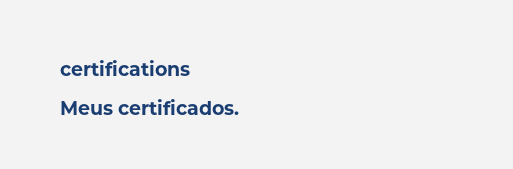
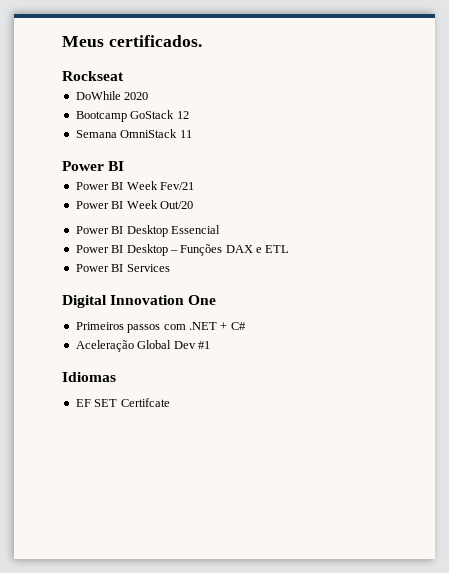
[60,60,190,76] certifications // -> (62, 41) none
(240, 107) none -> [62,71,124,81] [75,91,149,100] [75,110,189,122] [75,129,192,138] [62,161,125,171] [75,181,194,190] [75,200,193,209] [75,225,220,237] [75,244,290,256] [75,264,170,272] [62,295,217,308] [75,322,246,333] [75,340,210,352] [62,372,116,382] [75,398,170,407] // Rockseat // DoWhile 2020 // Bootcamp GoStack 12 // Semana OmniStack 11 // Power BI // Power BI Week Fev/21 // Power BI Week Out/20 // Power BI Desktop Essencial // Power BI Desktop – Funções DAX e ETL // Power BI Services // Digital Innovation One // Primeiros passos com .NET + C# // Aceleração Global Dev #1 // Idiomas // EF SET Certifcate

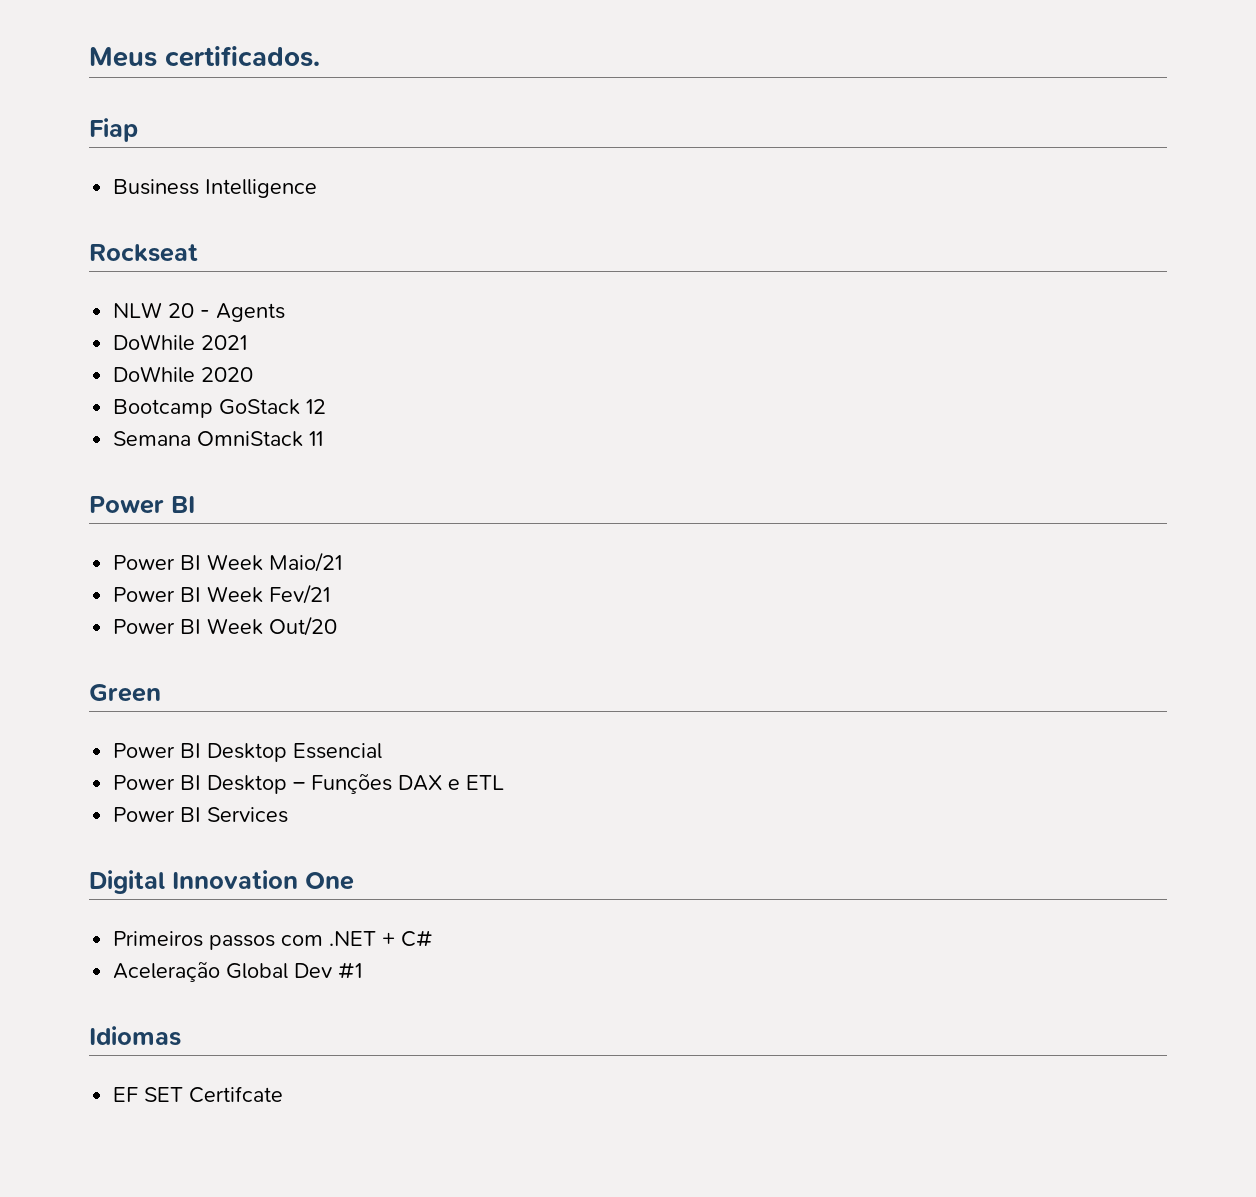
[62,71,124,81] Rockseat -> [89,118,138,142] [113,179,318,198] [89,244,198,262] [113,302,286,322] [113,334,248,351] Fiap // Business Intelligence // Rockseat // NLW 20 - Agents // DoWhile 2021
(125, 166) none -> [113,552,343,572] // Power BI Week Maio/21
(193, 205) none -> [89,684,161,702] // Green

